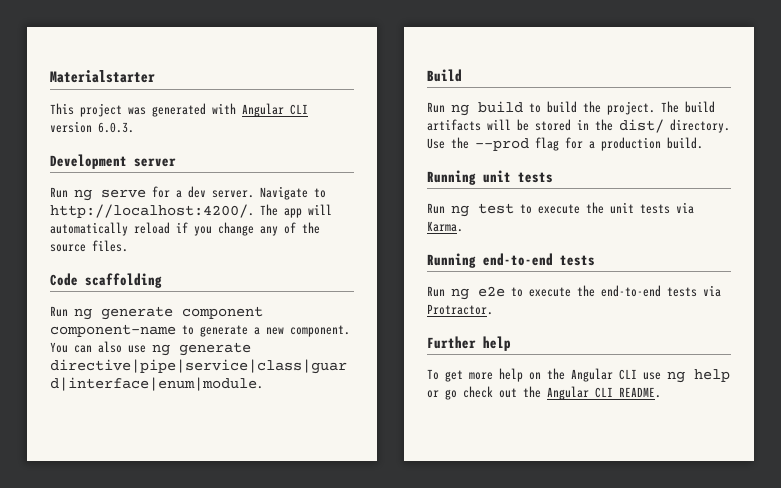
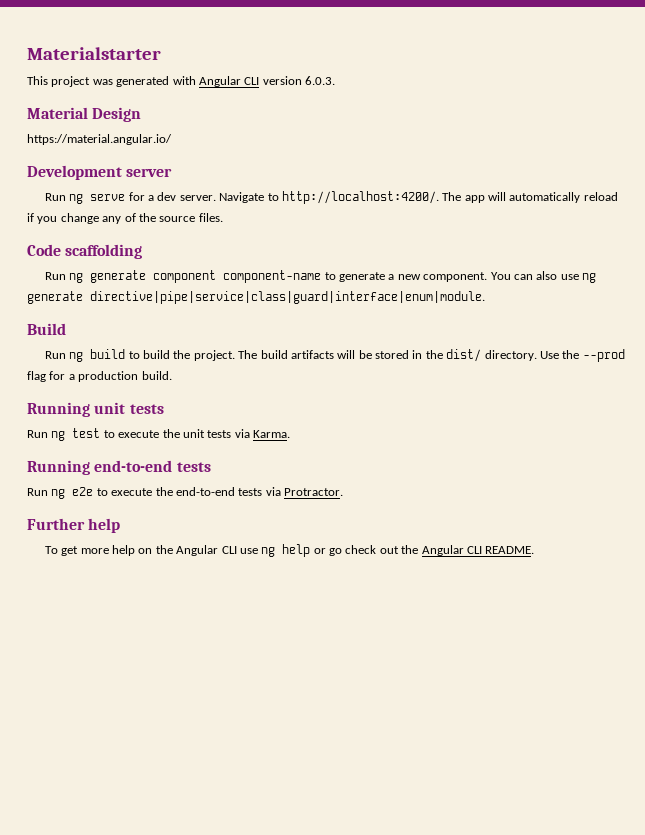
(134, 127) none -> [27,107,142,122] [27,134,172,145] // Material Design // https://material.angular.io/

